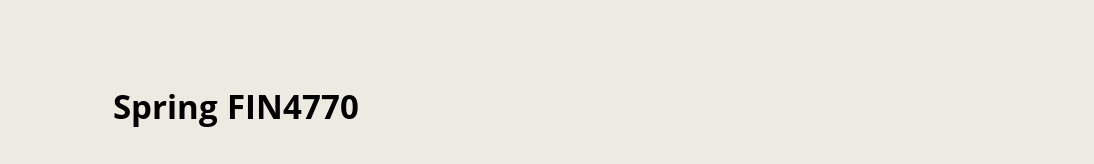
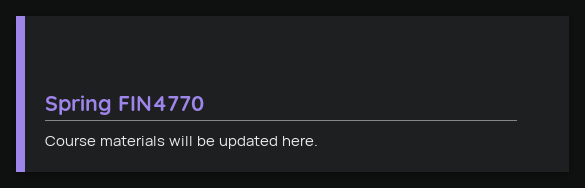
(359, 107) none -> [45,136,319,149] // Course materials will be updated here.

